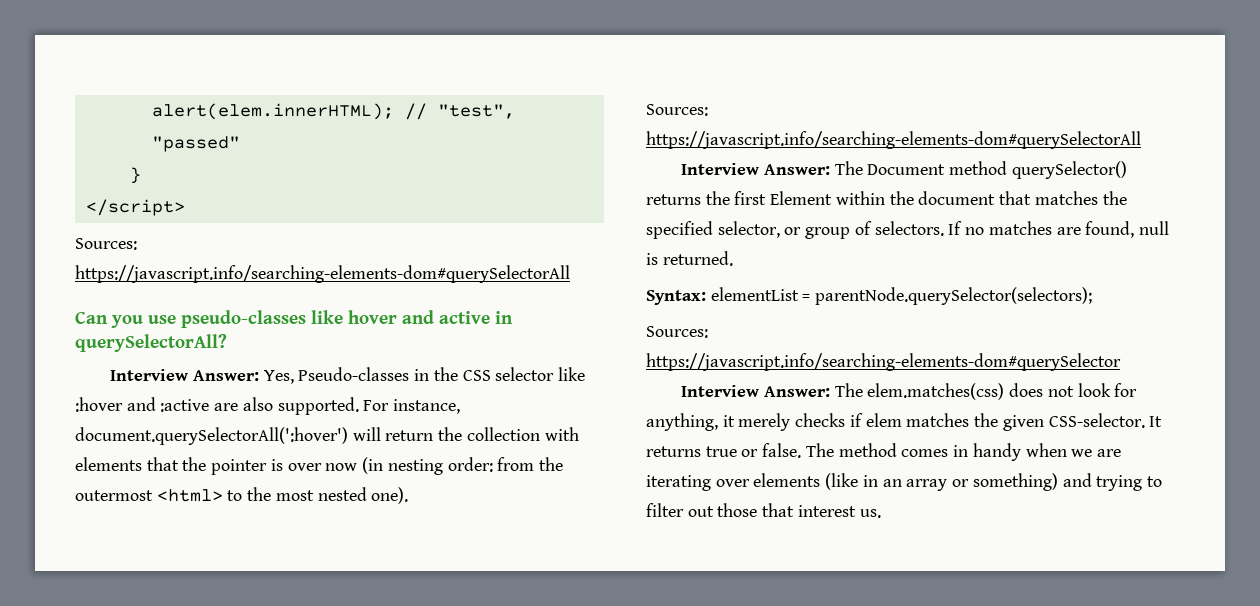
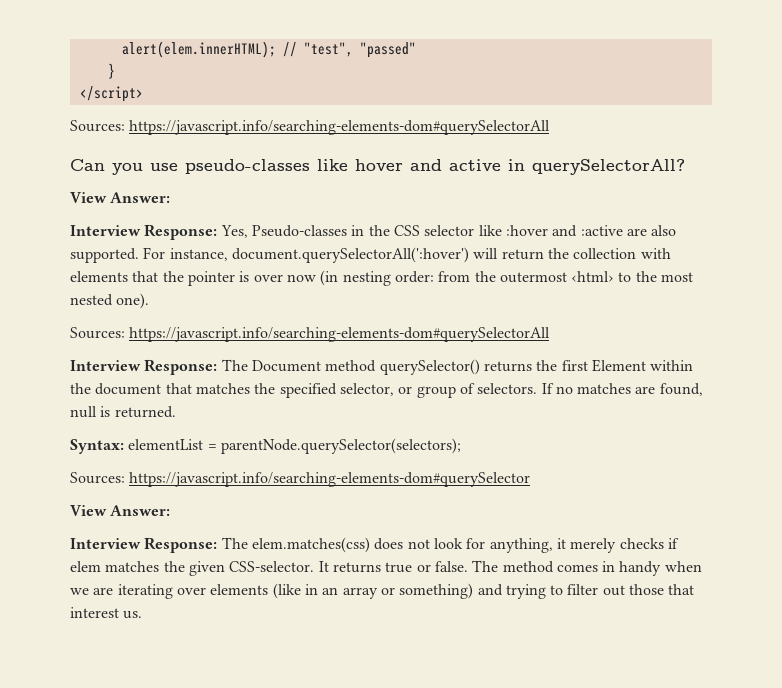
[110,369,259,381] // Interview Answer: -> [70,192,171,203] [70,224,218,240] // View Answer: // Interview Response:
[156,489,223,502] <html> -> [571,271,615,282] ‹html›
[763,164,830,175] Answer: -> [144,359,218,375] Response:
[681,385,830,397] // Interview Answer: -> [70,505,171,516] [70,537,218,553] // View Answer: // Interview Response:

